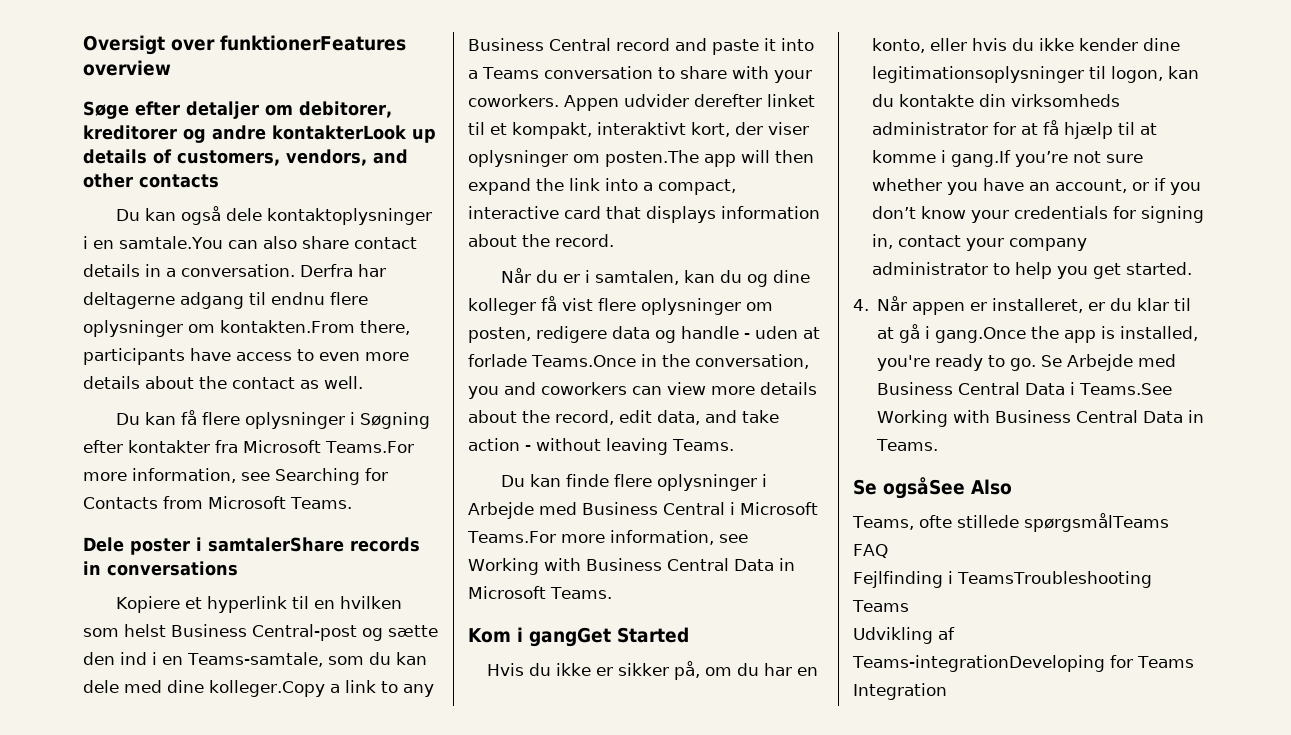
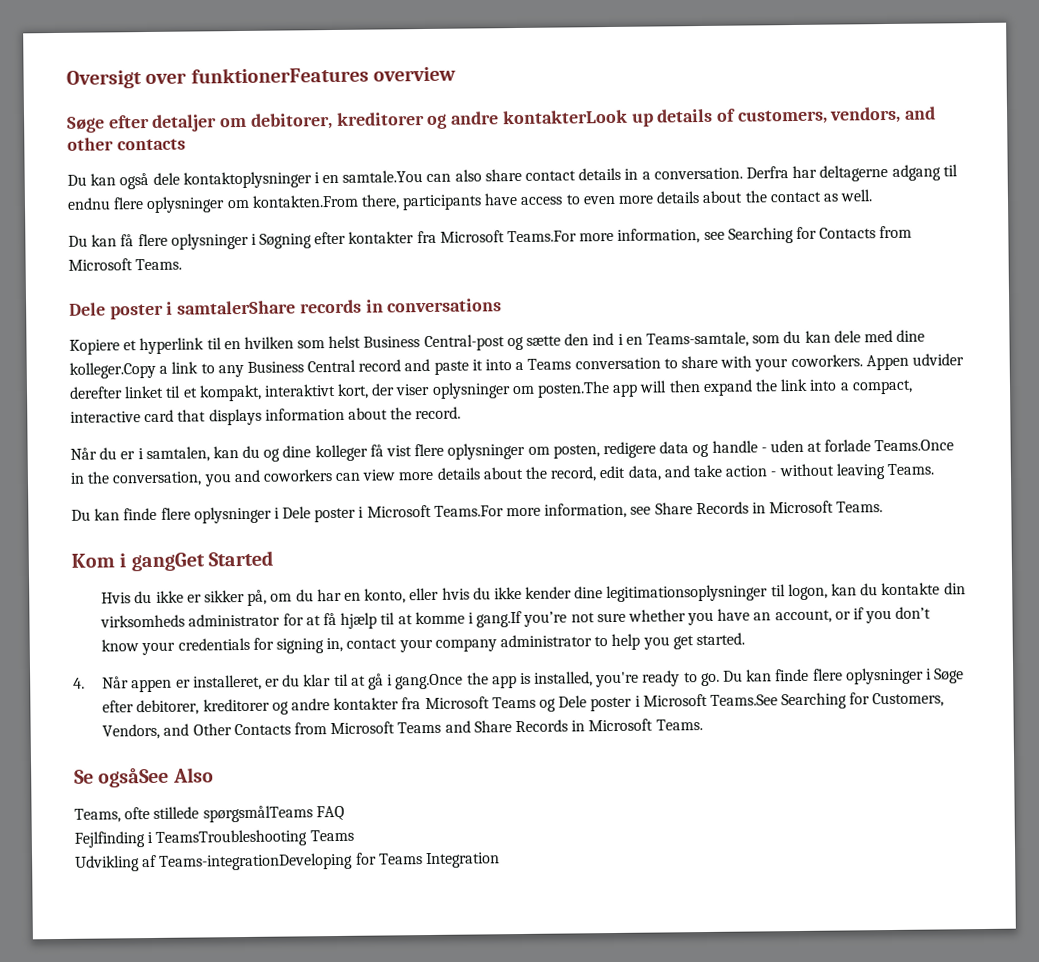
[468,502,725,519] Arbejde med Business Central -> [282,506,357,523] Dele poster
[468,558,774,575] Working with Business Central Data -> [654,501,749,515] Share Records
[1041,354,1177,371] [877,382,1173,395] [877,410,1205,427] Se Arbejde med Business Central Data i Teams.See Working with Business Central Data in -> [722,667,965,685] [102,692,945,716] [102,718,654,740] Du kan finde flere oplysninger i Søge efter debitorer, kreditorer og andre kontakter fra Microsoft Teams og Dele poster i Microsoft Teams.See Searching for Customers, Vendors, and Other Contacts from Microsoft Teams and Share Records in Microsoft

